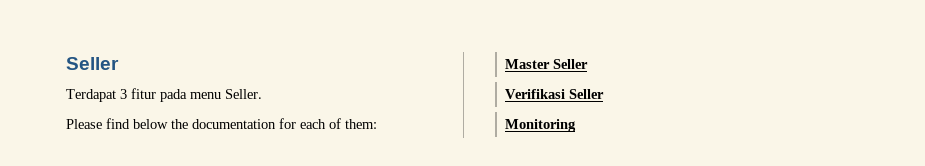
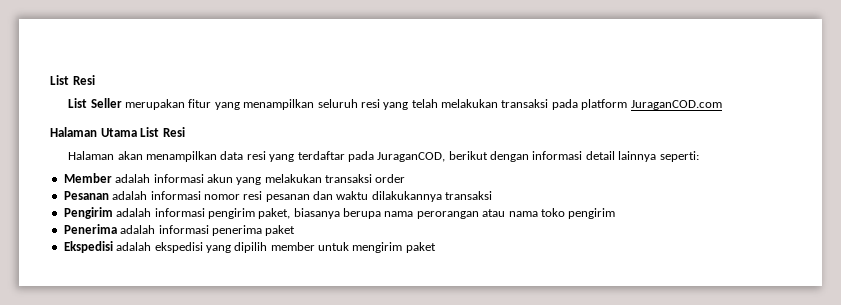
[66,57,119,70] [66,88,262,102] [66,118,377,129] [504,59,588,69] [504,89,604,99] [504,119,576,132] Seller // Terdapat 3 fitur pada menu Seller. // Please find below the documentation for each of them: // Master Seller // Verifikasi Seller // Monitoring -> [50,75,95,85] [68,98,722,110] [50,127,185,137] [68,151,699,162] [63,173,406,185] [63,191,493,202] [63,207,616,219] [63,224,296,236] [63,241,436,253] List Resi // List Seller merupakan fitur yang menampilkan seluruh resi yang telah melakukan transaksi pada platform JuraganCOD.com // Halaman Utama List Resi // Halaman akan menampilkan data resi yang terdaftar pada JuraganCOD, berikut dengan informasi detail lainnya seperti: // Member adalah informasi akun yang melakukan transaksi order // Pesanan adalah informasi nomor resi pesanan dan waktu dilakukannya transaksi // Pengirim adalah informasi pengirim paket, biasanya berupa nama perorangan atau nama toko pengirim // Penerima adalah informasi penerima paket // Ekspedisi adalah ekspedisi yang dipilih member untuk mengirim paket

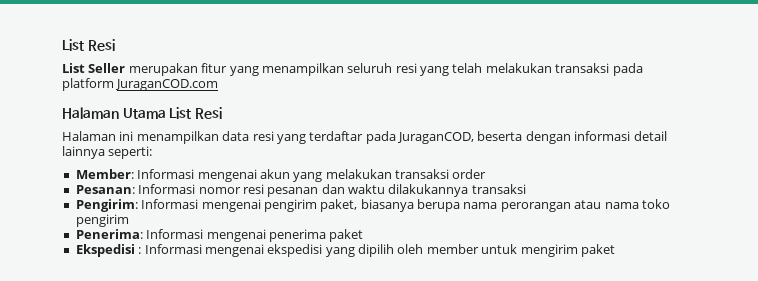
[117,151,143,160] akan -> [119,131,134,141] ini
[448,151,488,160] berikut -> [477,131,523,141] beserta
[63,173,204,183] Member adalah informasi -> [75,169,257,182] Member: Informasi mengenai
[63,191,201,200] Pesanan adalah informasi -> [75,184,196,194] Pesanan: Informasi
[63,207,205,219] Pengirim adalah informasi -> [75,199,261,212] Pengirim: Informasi mengenai
[63,224,209,234] Penerima adalah informasi -> [75,229,266,242] Penerima: Informasi mengenai
[116,242,152,251] adalah -> [138,244,264,257] : Informasi mengenai
(268, 247) none -> [397,244,424,254] oleh

